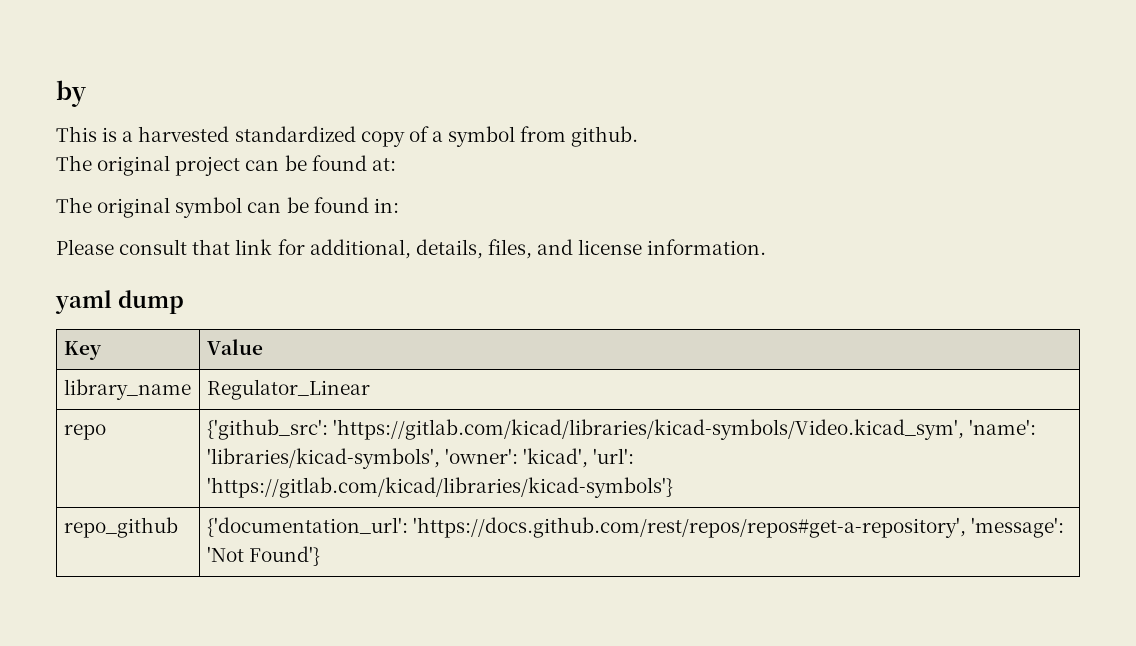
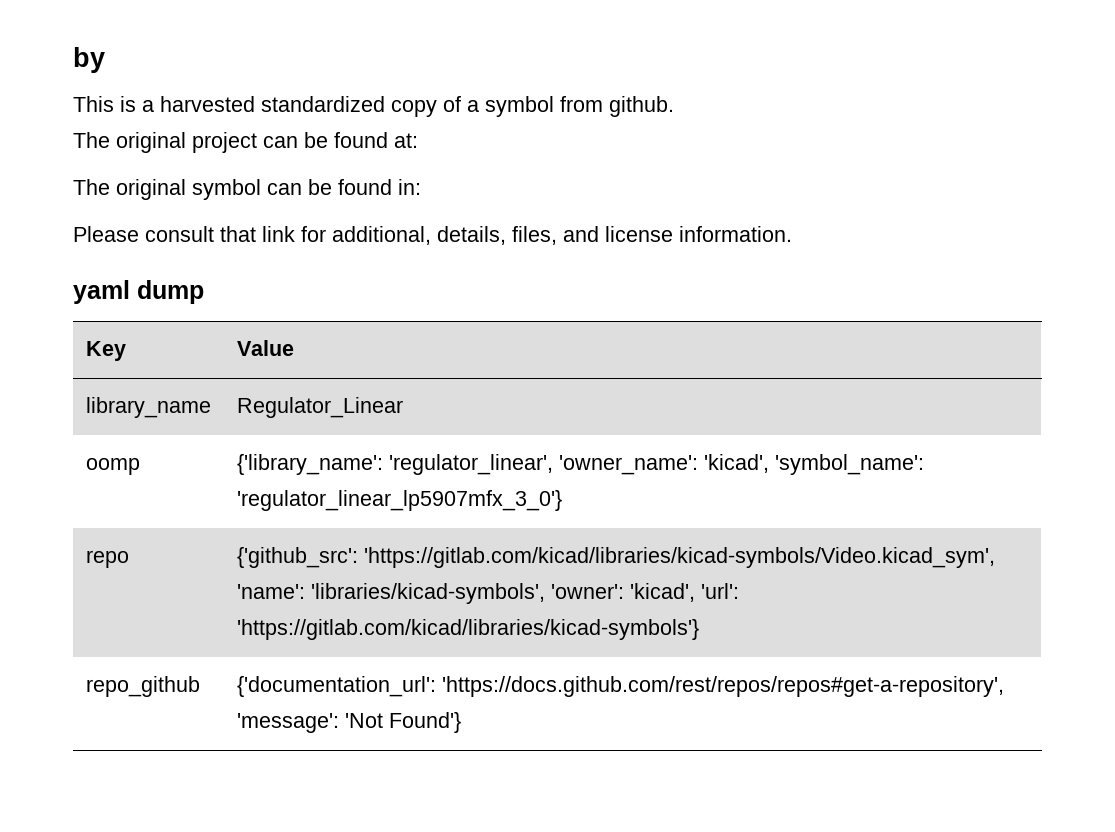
(370, 389) none -> [85,458,140,475] [236,454,924,475] [236,490,562,511] // oomp | {'library_name': 'regulator_linear', 'owner_name': 'kicad', 'symbol_name': 'regulator_linear_lp5907mfx_3_0'}

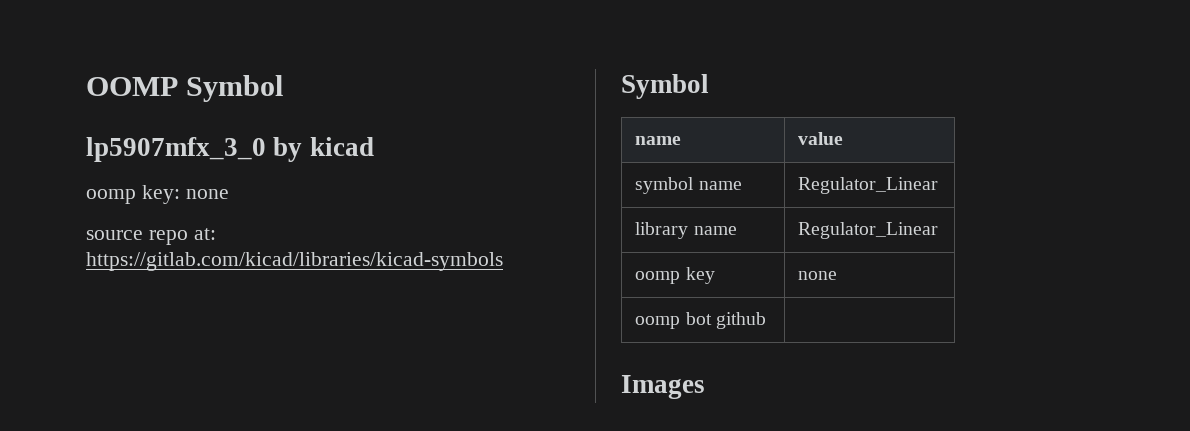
[73,47,105,73] [73,96,674,117] [73,132,418,153] [73,179,421,200] [73,226,792,245] [73,280,204,304] [85,341,126,361] [236,340,294,356] [85,397,211,418] [236,397,403,418] [85,458,140,475] [236,454,924,475] [236,490,562,511] [85,550,129,568] [236,547,995,568] [236,583,739,604] [236,619,699,640] [85,676,200,697] [236,676,1004,697] [236,712,461,733] by // This is a harvested standardized copy of a symbol from github. // The original project can be found at: // The original symbol can be found in: // Please consult that link for additional, details, files, and license information. // yaml dump // Key | Value // library_name | Regulator_Linear // oomp | {'library_name': 'regulator_linear', 'owner_name': 'kicad', 'symbol_name': 'regulator_linear_lp5907mfx_3_0'} // repo | {'github_src': 'https://gitlab.com/kicad/libraries/kicad-symbols/Video.kicad_sym', 'name': 'libraries/kicad-symbols', 'owner': 'kicad', 'url': 'https://gitlab.com/kicad/libraries/kicad-symbols'} // repo_github | {'documentation_url': 'https://docs.github.com/rest/repos/repos#get-a-repository', 'message': 'Not Found'} -> [86,75,284,102] [86,137,374,162] [86,185,229,204] [86,228,216,245] [86,252,503,271] [621,74,709,99] [635,136,682,145] [798,132,844,145] [635,177,742,194] [798,177,939,194] [635,222,737,239] [798,222,939,239] [635,267,715,284] [798,271,838,280] [635,312,766,329] [621,375,705,399] OOMP Symbol // lp5907mfx_3_0 by kicad // oomp key: none // source repo at: https://gitlab.com/kicad/libraries/kicad-symbols // Symbol // name | value // symbol name | Regulator_Linear // library name | Regulator_Linear // oomp key | none // oomp bot github | // Images

